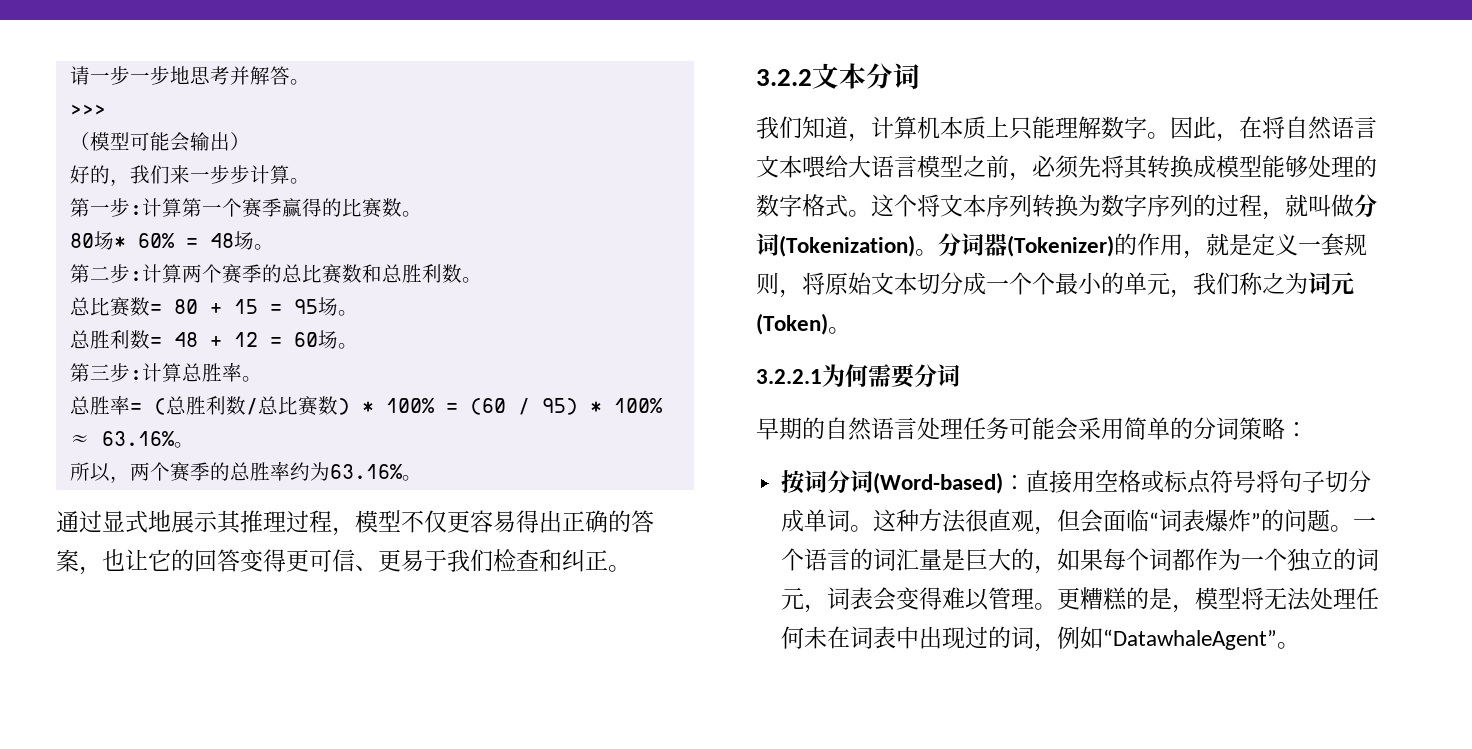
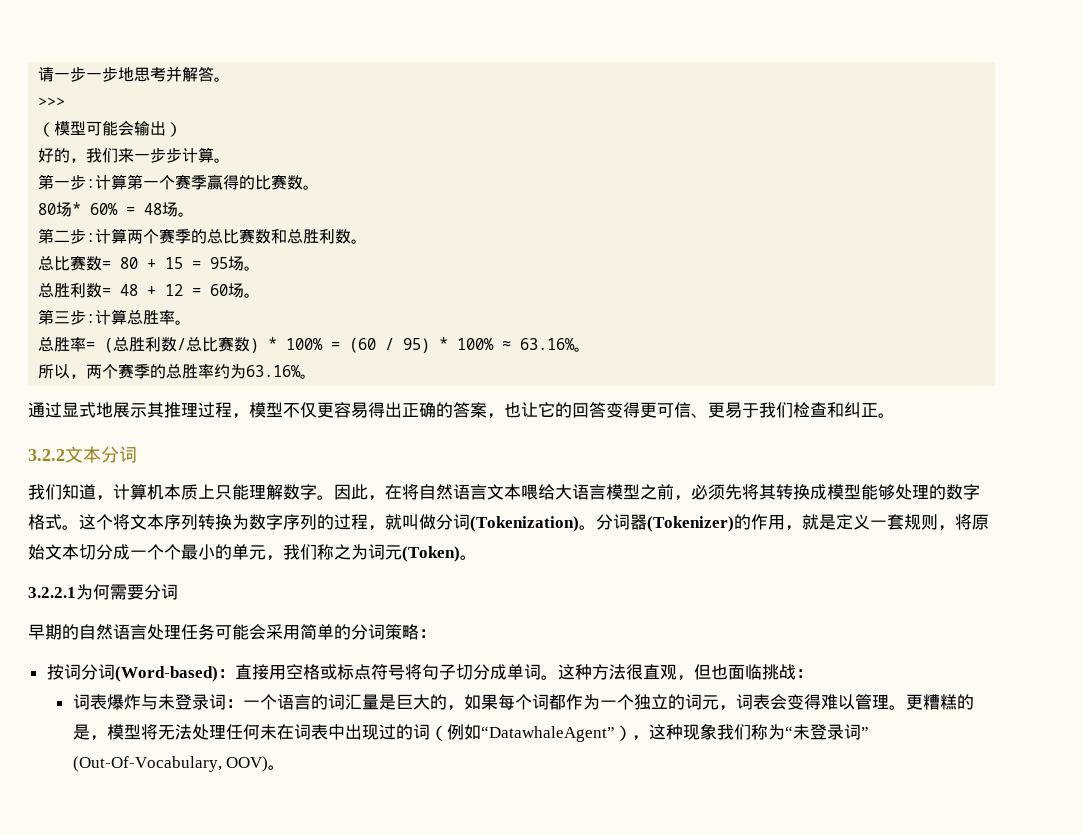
[1080,509,1354,533] 会面临“词表爆炸”的问题。 -> [710,664,813,680] [72,694,243,710] 也面临挑战： // 词表爆炸与未登录词：
[1034,643,1058,652] ， -> [429,725,447,741] （
(1278, 639) none -> [614,723,869,741] [72,756,269,772] ），这种现象我们称为“未登录词” (Out-Of-Vocabulary, OOV)

